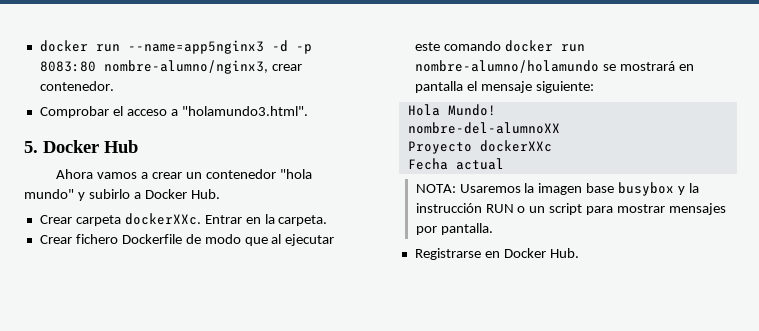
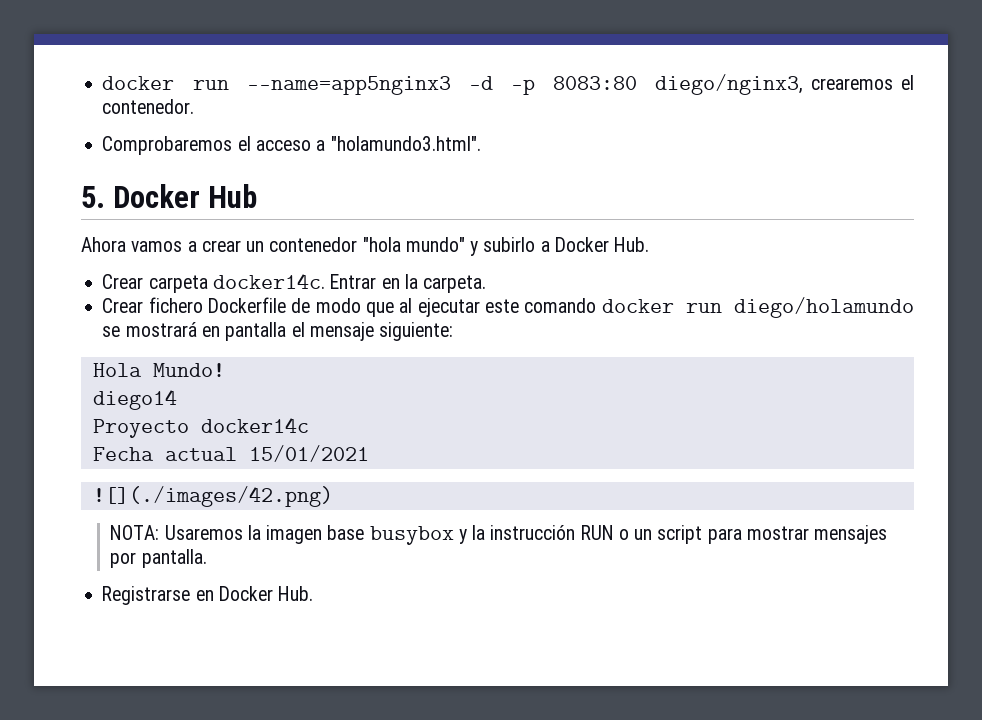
[103,60,302,74] nombre-alumno/nginx3, crear -> [655,74,914,95] diego/nginx3, crearemos el
[39,106,109,118] Comprobar -> [102,136,233,155] Comprobaremos
[124,213,201,225] dockerXXc. -> [212,273,325,289] docker14c.
[414,60,599,73] nombre-alumno/holamundo -> [733,297,914,318] diego/holamundo
[407,122,560,134] nombre-del-alumnoXX -> [92,389,177,410] diego14
[479,140,552,152] dockerXXc -> [200,417,309,433] docker14c
(504, 164) none -> [248,445,369,462] [92,486,333,507] 15/01/2021 // ![](./images/42.png)

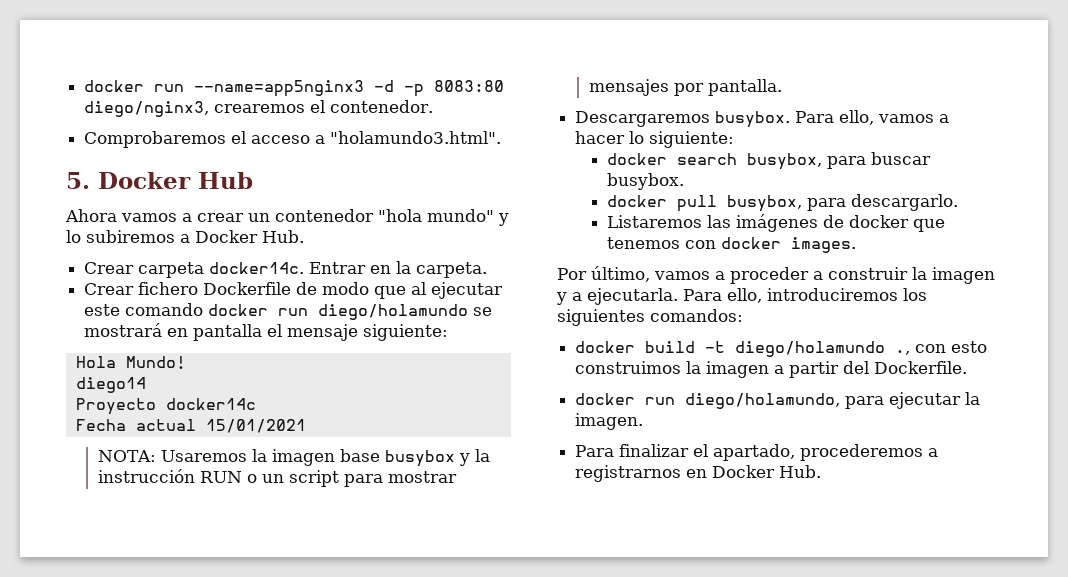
[483,237,536,252] subirlo -> [66,230,175,243] lo subiremos
[92,486,333,507] // ![](./images/42.png) -> (306, 426) none
[102,586,191,605] Registrarse -> [575,110,950,128] [575,131,735,148] [606,152,931,170] [606,173,684,190] [606,194,958,212] [606,214,945,232] [606,237,856,253] [557,266,995,284] [556,288,927,305] [557,309,743,326] [575,341,988,357] [575,361,968,378] [575,392,981,409] [575,413,644,430] [575,444,939,461] [575,465,682,482] Descargaremos busybox. Para ello, vamos a hacer lo siguiente: // docker search busybox, para buscar busybox. // docker pull busybox, para descargarlo. // Listaremos las imágenes de docker que tenemos con docker images. // Por último, vamos a proceder a construir la imagen y a ejecutarla. Para ello, introduciremos los siguientes comandos: // docker build -t diego/holamundo ., con esto construimos la imagen a partir del Dockerfile. // docker run diego/holamundo, para ejecutar la imagen. // Para finalizar el apartado, procederemos a registrarnos

